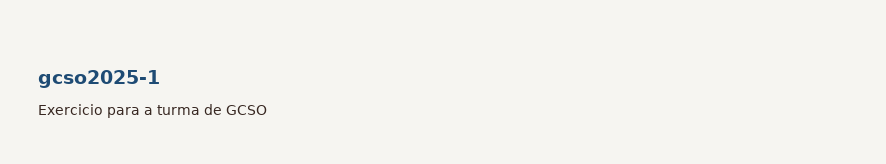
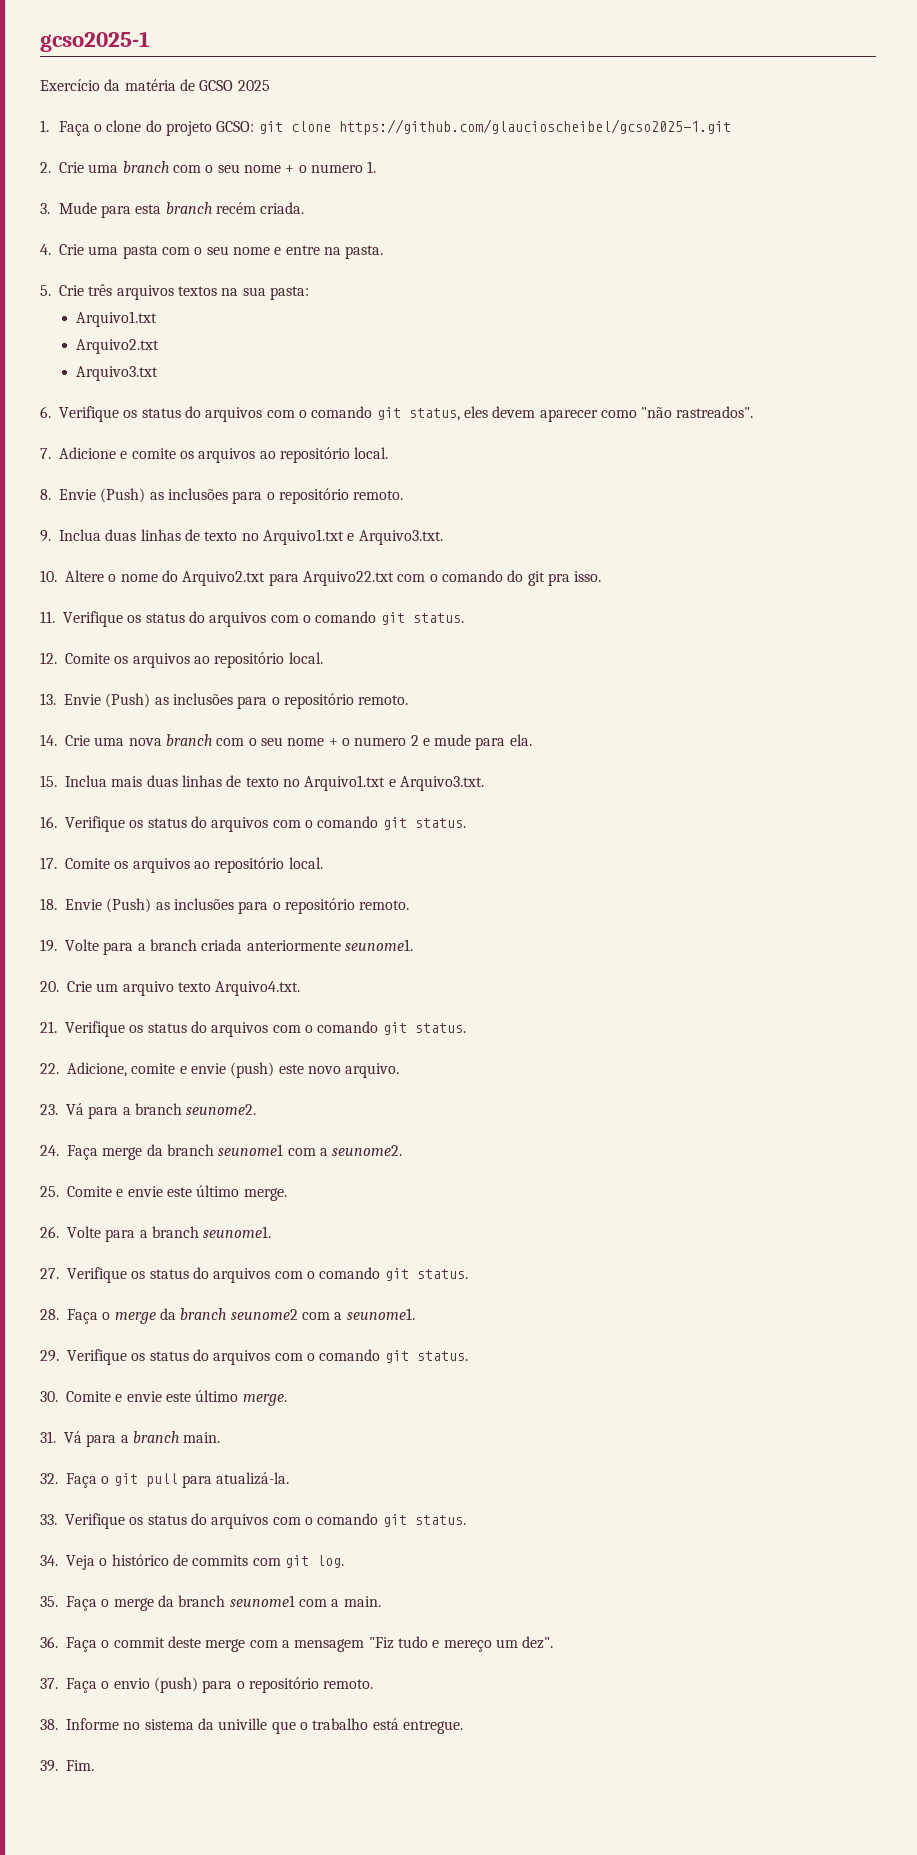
[38,104,267,118] Exercicio para a turma de GCSO -> [40,79,270,91] [40,119,731,136] [40,161,377,173] [40,202,305,218] [40,244,384,259] [40,284,309,300] [76,311,158,327] [76,339,160,354] [76,366,159,381] [40,406,754,422] [40,447,389,463] [40,488,404,504] [40,529,443,545] [40,570,602,586] [40,611,464,627] [40,652,323,668] [40,693,409,709] [40,734,532,750] [40,775,484,791] [40,816,466,832] [40,857,323,873] [40,898,410,914] [40,939,413,955] [40,981,301,996] [40,1021,466,1037] [40,1062,400,1078] [40,1103,257,1119] [40,1144,403,1160] [40,1185,287,1201] [40,1226,272,1242] [40,1267,468,1283] [40,1308,415,1324] [40,1349,468,1365] [40,1390,287,1406] [40,1431,221,1447] [40,1472,290,1488] [40,1513,466,1529] [40,1554,344,1570] [40,1595,381,1611] [40,1636,554,1652] [40,1677,374,1693] [40,1718,463,1734] [40,1760,94,1772] Exercício da matéria de GCSO 2025 // 1. Faça o clone do projeto GCSO: git clone https://github.com/glaucioscheibel/gcso2025-1.git // 2. Crie uma branch com o seu nome + o numero 1. // 3. Mude para esta branch recém criada. // 4. Crie uma pasta com o seu nome e entre na pasta. // 5. Crie três arquivos textos na sua pasta: // Arquivo1.txt // Arquivo2.txt // Arquivo3.txt // 6. Verifique os status do arquivos com o comando git status, eles devem aparecer como "não rastreados". // 7. Adicione e comite os arquivos ao repositório local. // 8. Envie (Push) as inclusões para o repositório remoto. // 9. Inclua duas linhas de texto no Arquivo1.txt e Arquivo3.txt. // 10. Altere o nome do Arquivo2.txt para Arquivo22.txt com o comando do git pra isso. // 11. Verifique os status do arquivos com o comando git status. // 12. Comite os arquivos ao repositório local. // 13. Envie (Push) as inclusões para o repositório remoto. // 14. Crie uma nova branch com o seu nome + o numero 2 e mude para ela. // 15. Inclua mais duas linhas de texto no Arquivo1.txt e Arquivo3.txt. // 16. Verifique os status do arquivos com o comando git status. // 17. Comite os arquivos ao repositório local. // 18. Envie (Push) as inclusões para o repositório remoto. // 19. Volte para a branch criada anteriormente seunome1. // 20. Crie um arquivo texto Arquivo4.txt. // 21. Verifique os status do arquivos com o comando git status. // 22. Adicione, comite e envie (push) este novo arquivo. // 23. Vá para a branch seunome2. // 24. Faça merge da branch seunome1 com a seunome2. // 25. Comite e envie este último merge. // 26. Volte para a branch seunome1. // 27. Verifique os status do arquivos com o comando git status. // 28. Faça o merge da branch seunome2 com a seunome1. // 29. Verifique os status do arquivos com o comando git status. // 30. Comite e envie este último merge. // 31. Vá para a branch main. // 32. Faça o git pull para atualizá-la. // 33. Verifique os status do arquivos com o comando git status. // 34. Veja o histórico de commits com git log. // 35. Faça o merge da branch seunome1 com a main. // 36. Faça o commit deste merge com a mensagem "Fiz tudo e mereço um dez". // 37. Faça o envio (push) para o repositório remoto. // 38. Informe no sistema da univille que o trabalho está entregue. // 39. Fim.

